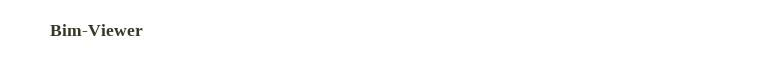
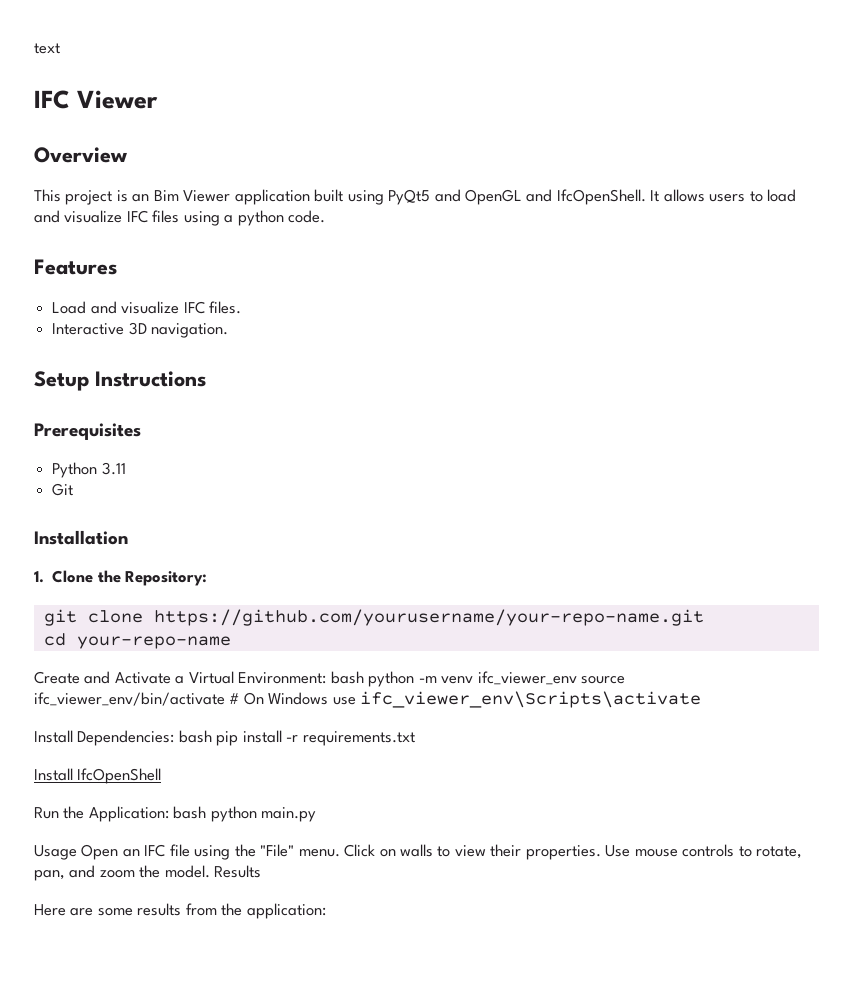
[50,24,143,36] Bim-Viewer -> [34,43,60,54] [34,90,159,109] [34,147,127,163] [34,189,797,205] [34,210,326,226] [34,259,117,275] [52,301,241,314] [52,322,229,338] [34,371,206,391] [34,423,141,440] [52,462,126,478] [52,483,74,496] [34,530,128,545] [34,570,208,586] [43,609,704,626] [43,633,231,649] [34,671,626,687] [34,691,702,708] [34,730,415,746] [34,768,162,784] [34,806,317,822] [34,844,803,860] [34,865,262,881] [34,903,326,919] text // IFC Viewer // Overview // This project is an Bim Viewer application built using PyQt5 and OpenGL and IfcOpenShell. It allows users to load and visualize IFC files using a python code. // Features // Load and visualize IFC files. // Interactive 3D navigation. // Setup Instructions // Prerequisites // Python 3.11 // Git // Installation // 1. Clone the Repository: // git clone https://github.com/yourusername/your-repo-name.git // cd your-repo-name // Create and Activate a Virtual Environment: bash python -m venv ifc_viewer_env source ifc_viewer_env/bin/activate # On Windows use ifc_viewer_env\Scripts\activate // Install Dependencies: bash pip install -r requirements.txt // Install IfcOpenShell // Run the Application: bash python main.py // Usage Open an IFC file using the "File" menu. Click on walls to view their properties. Use mouse controls to rotate, pan, and zoom the model. Results // Here are some results from the application:

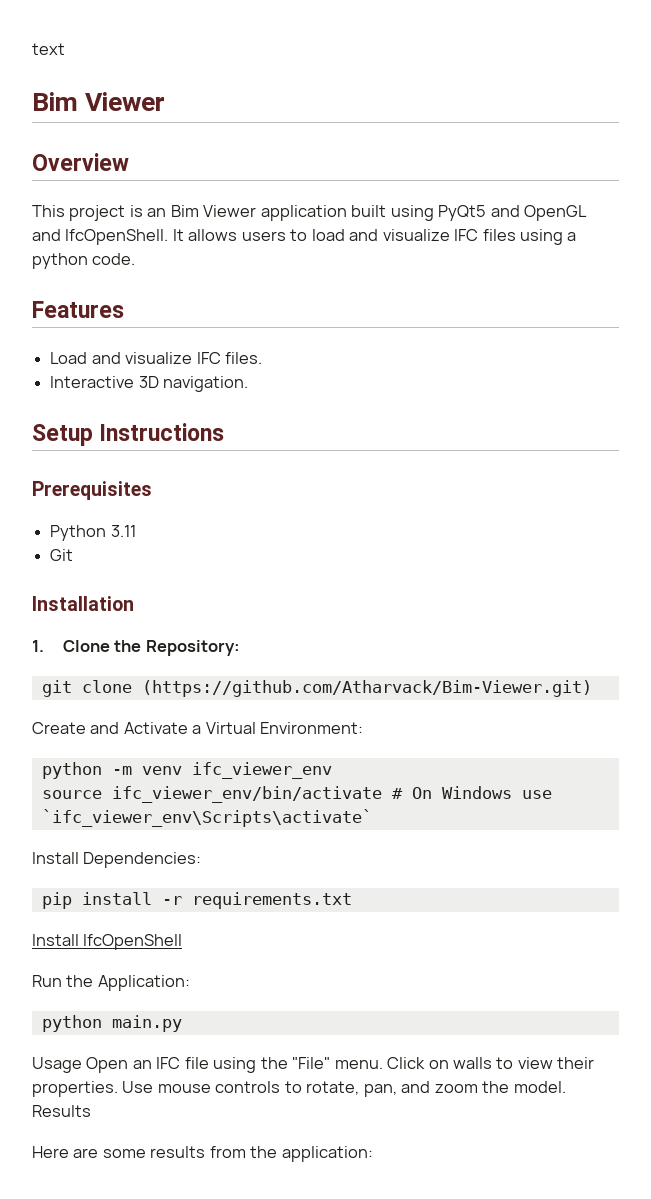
[34,90,70,109] IFC -> [32,92,78,111] Bim
[153,609,704,626] [43,633,231,649] https://github.com/yourusername/your-repo-name.git // cd your-repo-name -> [141,680,592,697] (https://github.com/Atharvack/Bim-Viewer.git)
[330,671,364,684] bash -> (364, 728) //
(577, 678) none -> (332, 770) //
[360,691,702,708] ifc_viewer_env\Scripts\activate -> [41,809,372,827] `ifc_viewer_env\Scripts\activate`
[178,730,212,743] bash -> (202, 860) //
[173,806,207,819] bash -> (190, 983) //

